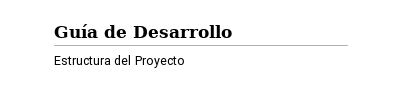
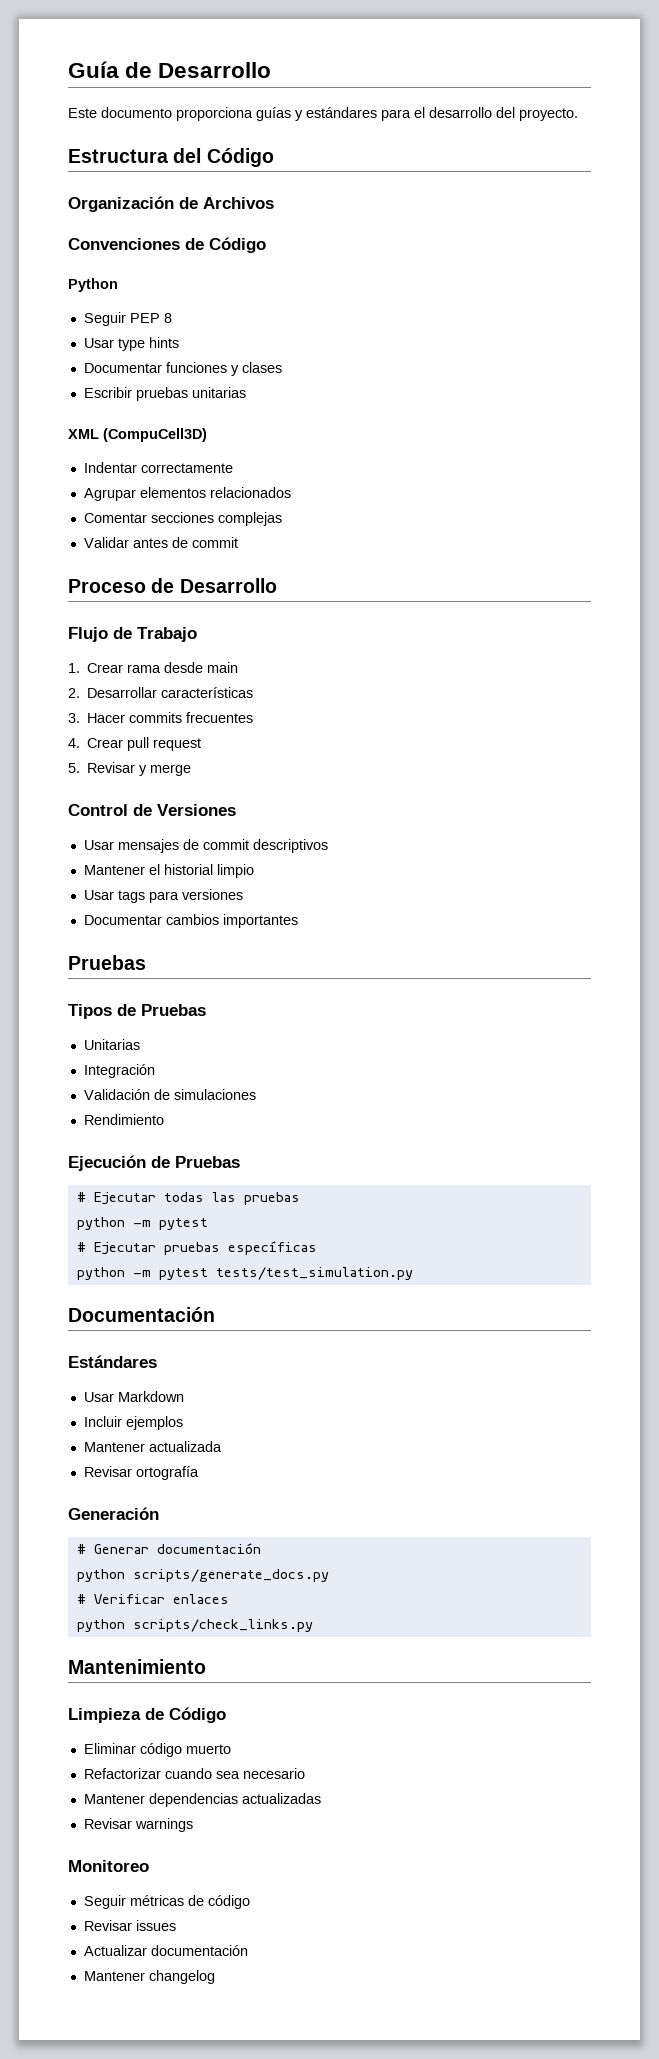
[54,55,185,68] Estructura del Proyecto -> [68,107,578,121] [68,148,274,167] [68,196,274,212] [68,237,266,253] [68,278,118,292] [83,312,172,326] [83,337,179,351] [83,362,282,376] [83,387,246,401] [68,428,207,442] [83,462,233,473] [83,487,291,501] [83,512,282,526] [83,537,238,548] [68,578,277,593] [68,627,197,642] [68,662,239,673] [68,687,254,698] [68,712,254,723] [68,737,202,751] [68,762,192,776] [68,804,236,816] [83,839,328,853] [83,864,254,878] [83,889,243,903] [83,914,298,928] [68,955,146,970] [68,1004,206,1019] [83,1039,140,1050] [83,1064,155,1078] [83,1089,256,1100] [83,1114,164,1125] [68,1155,240,1171] [76,1192,300,1205] [76,1217,208,1230] [76,1241,317,1255] [76,1267,413,1280] [68,1307,215,1322] [68,1355,157,1368] [83,1391,184,1402] [83,1416,183,1430] [83,1441,222,1452] [83,1466,199,1480] [68,1507,159,1520] [76,1543,261,1554] [76,1569,329,1582] [76,1594,229,1604] [76,1619,313,1632] [68,1659,206,1674] [68,1707,226,1723] [83,1743,231,1757] [83,1768,305,1779] [83,1793,321,1807] [83,1818,193,1832] [68,1860,149,1872] [83,1895,250,1909] [83,1920,176,1931] [83,1945,248,1956] [83,1970,215,1984] Este documento proporciona guías y estándares para el desarrollo del proyecto. // Estructura del Código // Organización de Archivos // Convenciones de Código // Python // Seguir PEP 8 // Usar type hints // Documentar funciones y clases // Escribir pruebas unitarias // XML (CompuCell3D) // Indentar correctamente // Agrupar elementos relacionados // Comentar secciones complejas // Validar antes de commit // Proceso de Desarrollo // Flujo de Trabajo // 1. Crear rama desde main // 2. Desarrollar características // 3. Hacer commits frecuentes // 4. Crear pull request // 5. Revisar y merge // Control de Versiones // Usar mensajes de commit descriptivos // Mantener el historial limpio // Usar tags para versiones // Documentar cambios importantes // Pruebas // Tipos de Pruebas // Unitarias // Integración // Validación de simulaciones // Rendimiento // Ejecución de Pruebas // # Ejecutar todas las pruebas // python -m pytest // # Ejecutar pruebas específicas // python -m pytest tests/test_simulation.py // Documentación // Estándares // Usar Markdown // Incluir ejemplos // Mantener actualizada // Revisar ortografía // Generación // # Generar documentación // python scripts/generate_docs.py // # Verificar enlaces // python scripts/check_links.py // Mantenimiento // Limpieza de Código // Eliminar código muerto // Refactorizar cuando sea necesario // Mantener dependencias actualizadas // Revisar warnings // Monitoreo // Seguir métricas de código // Revisar issues // Actualizar documentación // Mantener changelog

